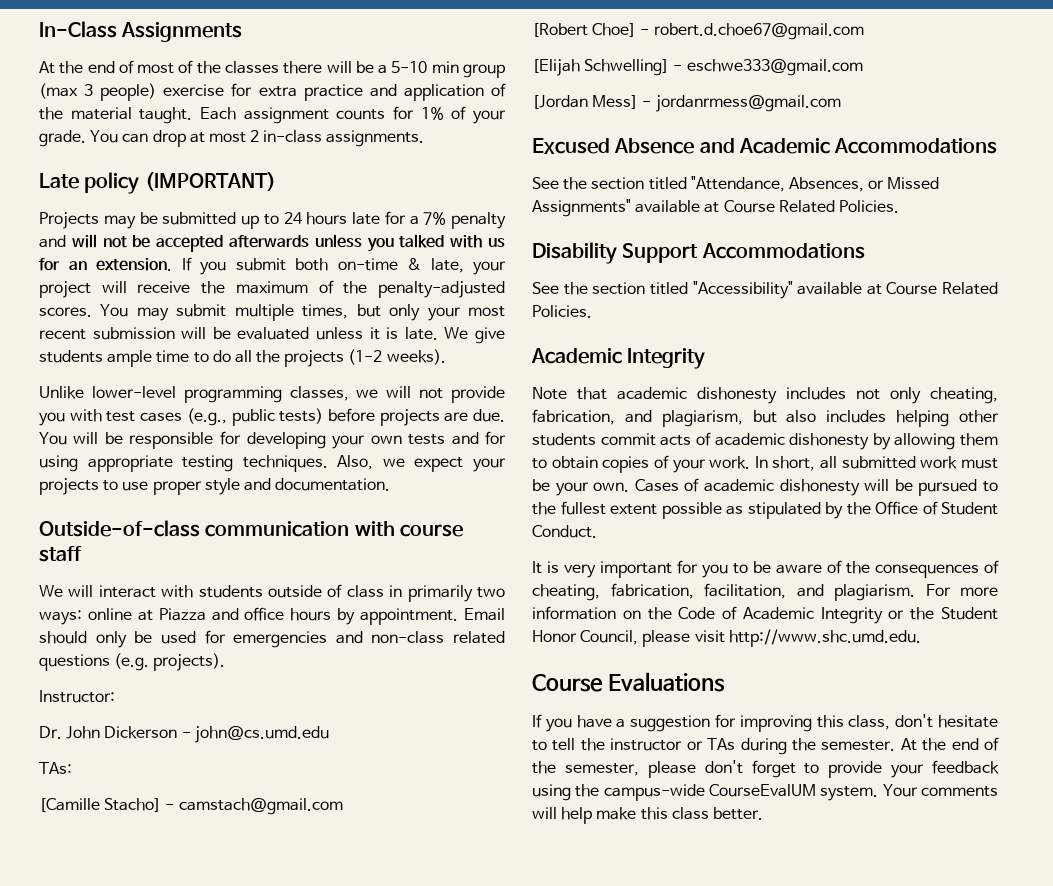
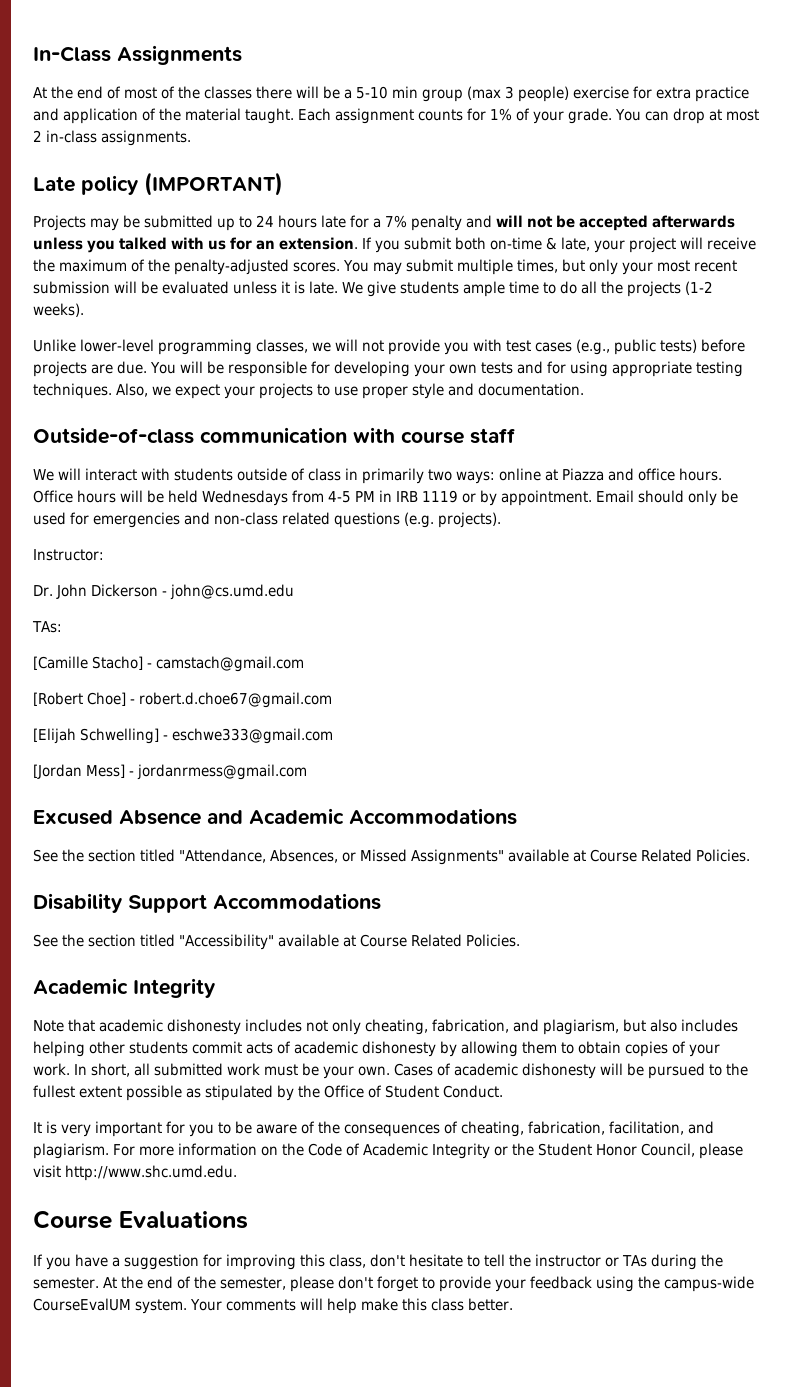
[290,608,332,621] hours -> [679,468,722,481] [33,490,476,506] hours. Office hours will be held Wednesdays from 4-5 PM in IRB 1119 or

